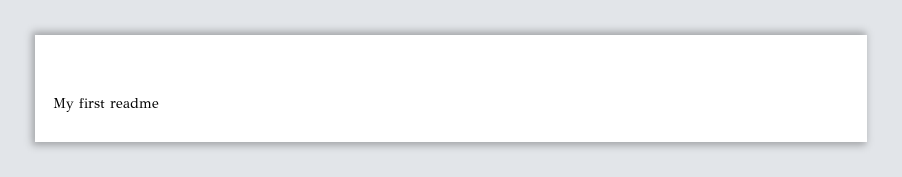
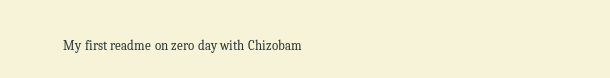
(159, 103) none -> [154,39,302,53] on zero day with Chizobam

